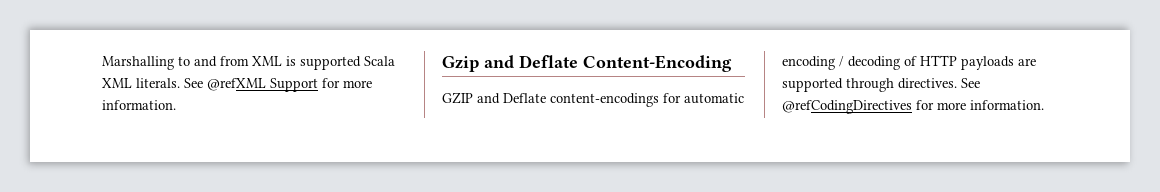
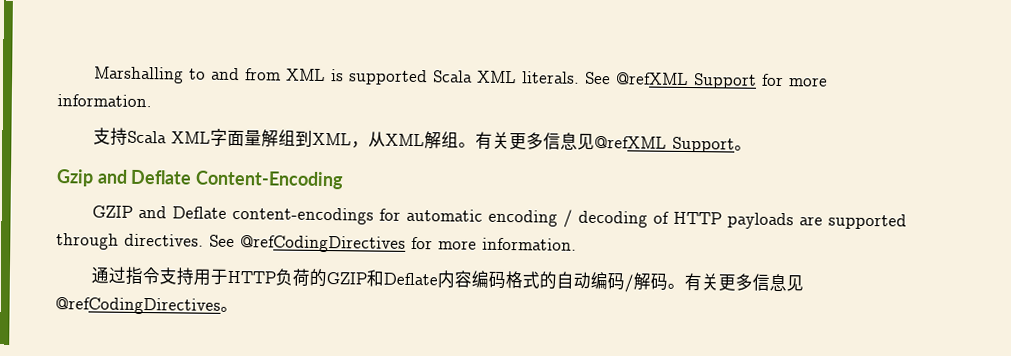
(176, 105) none -> [93,127,753,153] // 支持Scala XML字面量解组到XML，从XML解组。有关更多信息见@refXML Support。
(1044, 105) none -> [91,266,805,293] [55,297,238,315] // 通过指令支持用于HTTP负荷的GZIP和Deflate内容编码格式的自动编码/解码。有关更多信息见@refCodingDirectives。

